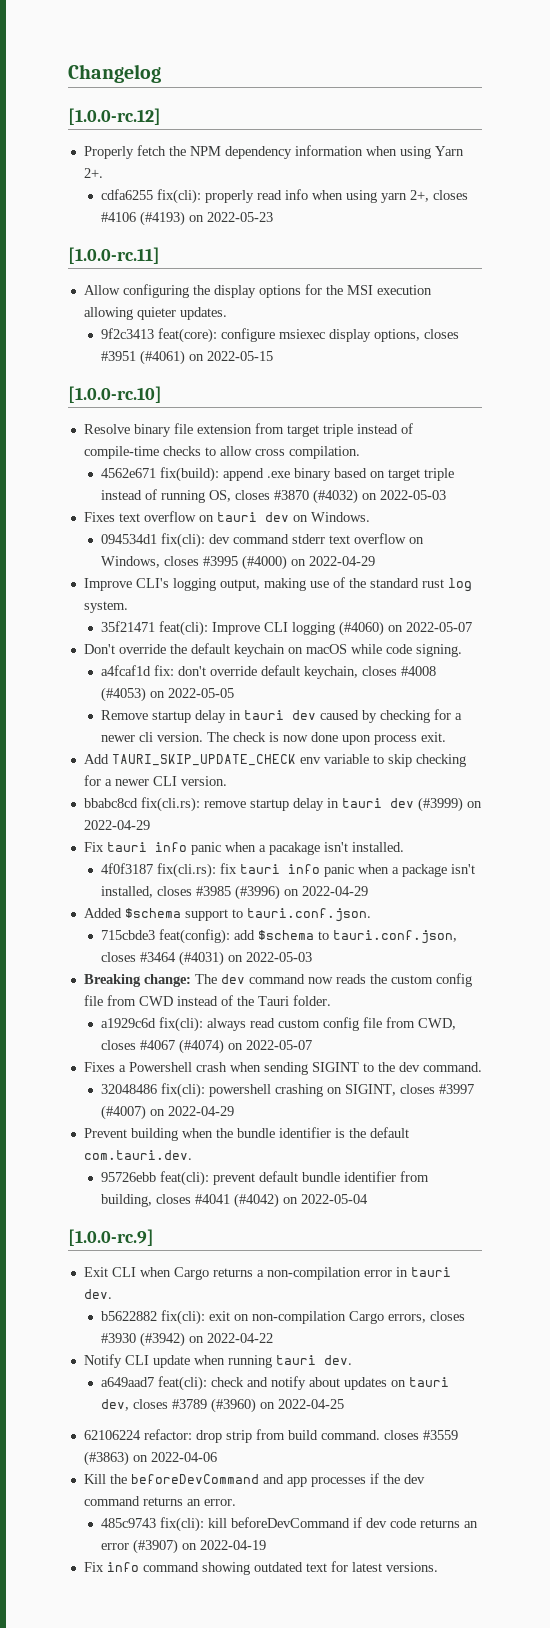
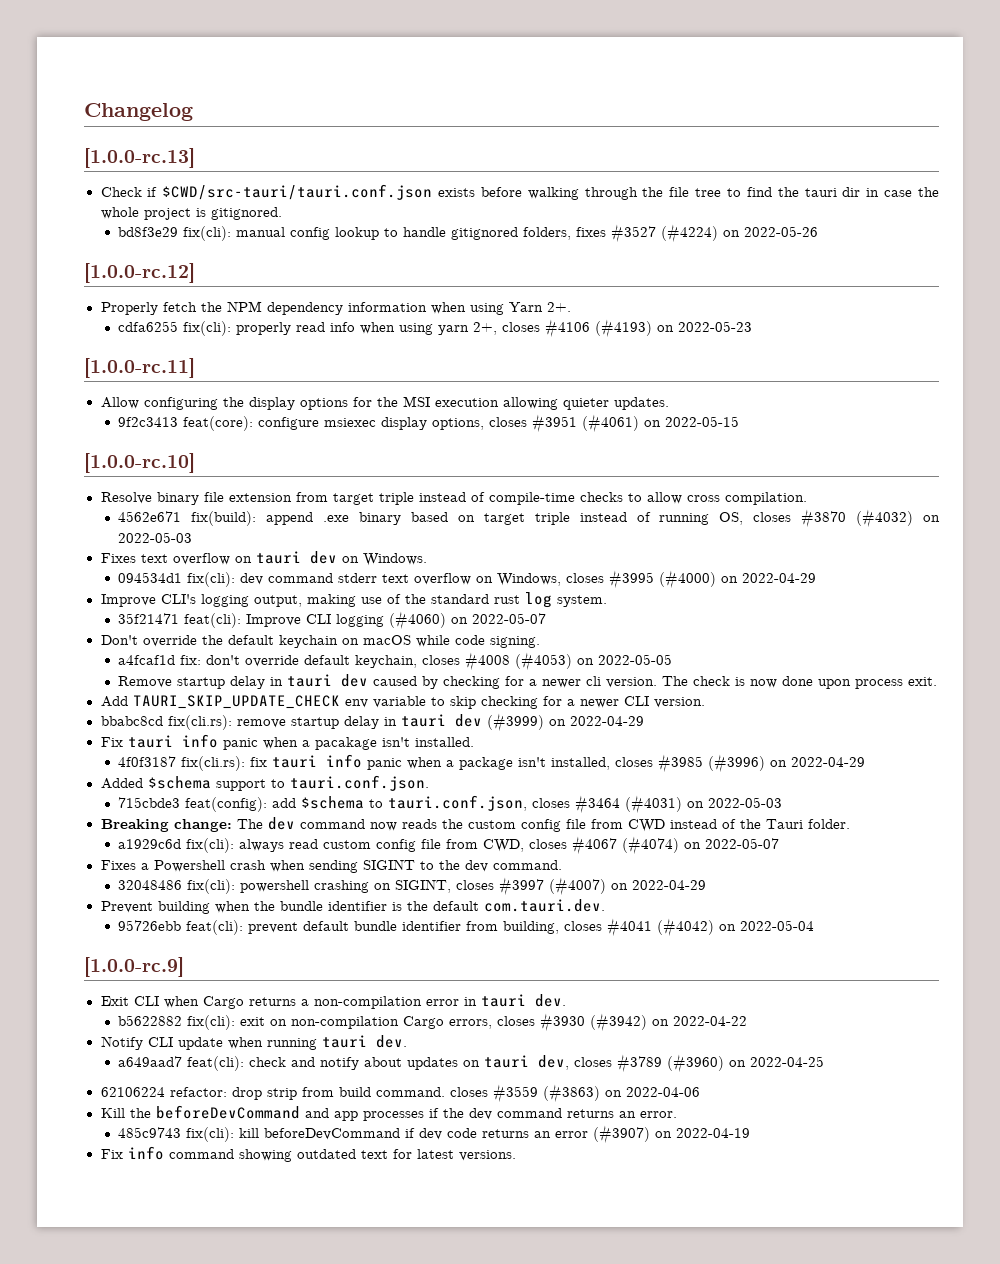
(161, 73) none -> [84,148,195,168] [100,184,940,200] [100,207,282,220] [118,224,819,243] // [1.0.0-rc.13] // Check if $CWD/src-tauri/tauri.conf.json exists before walking through the file tree to find the tauri dir in case the whole project is gitignored. // bd8f3e29 fix(cli): manual config lookup to handle gitignored folders, fixes #3527 (#4224) on 2022-05-26

